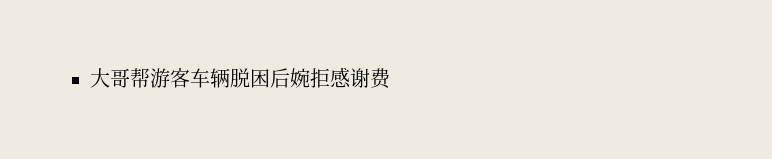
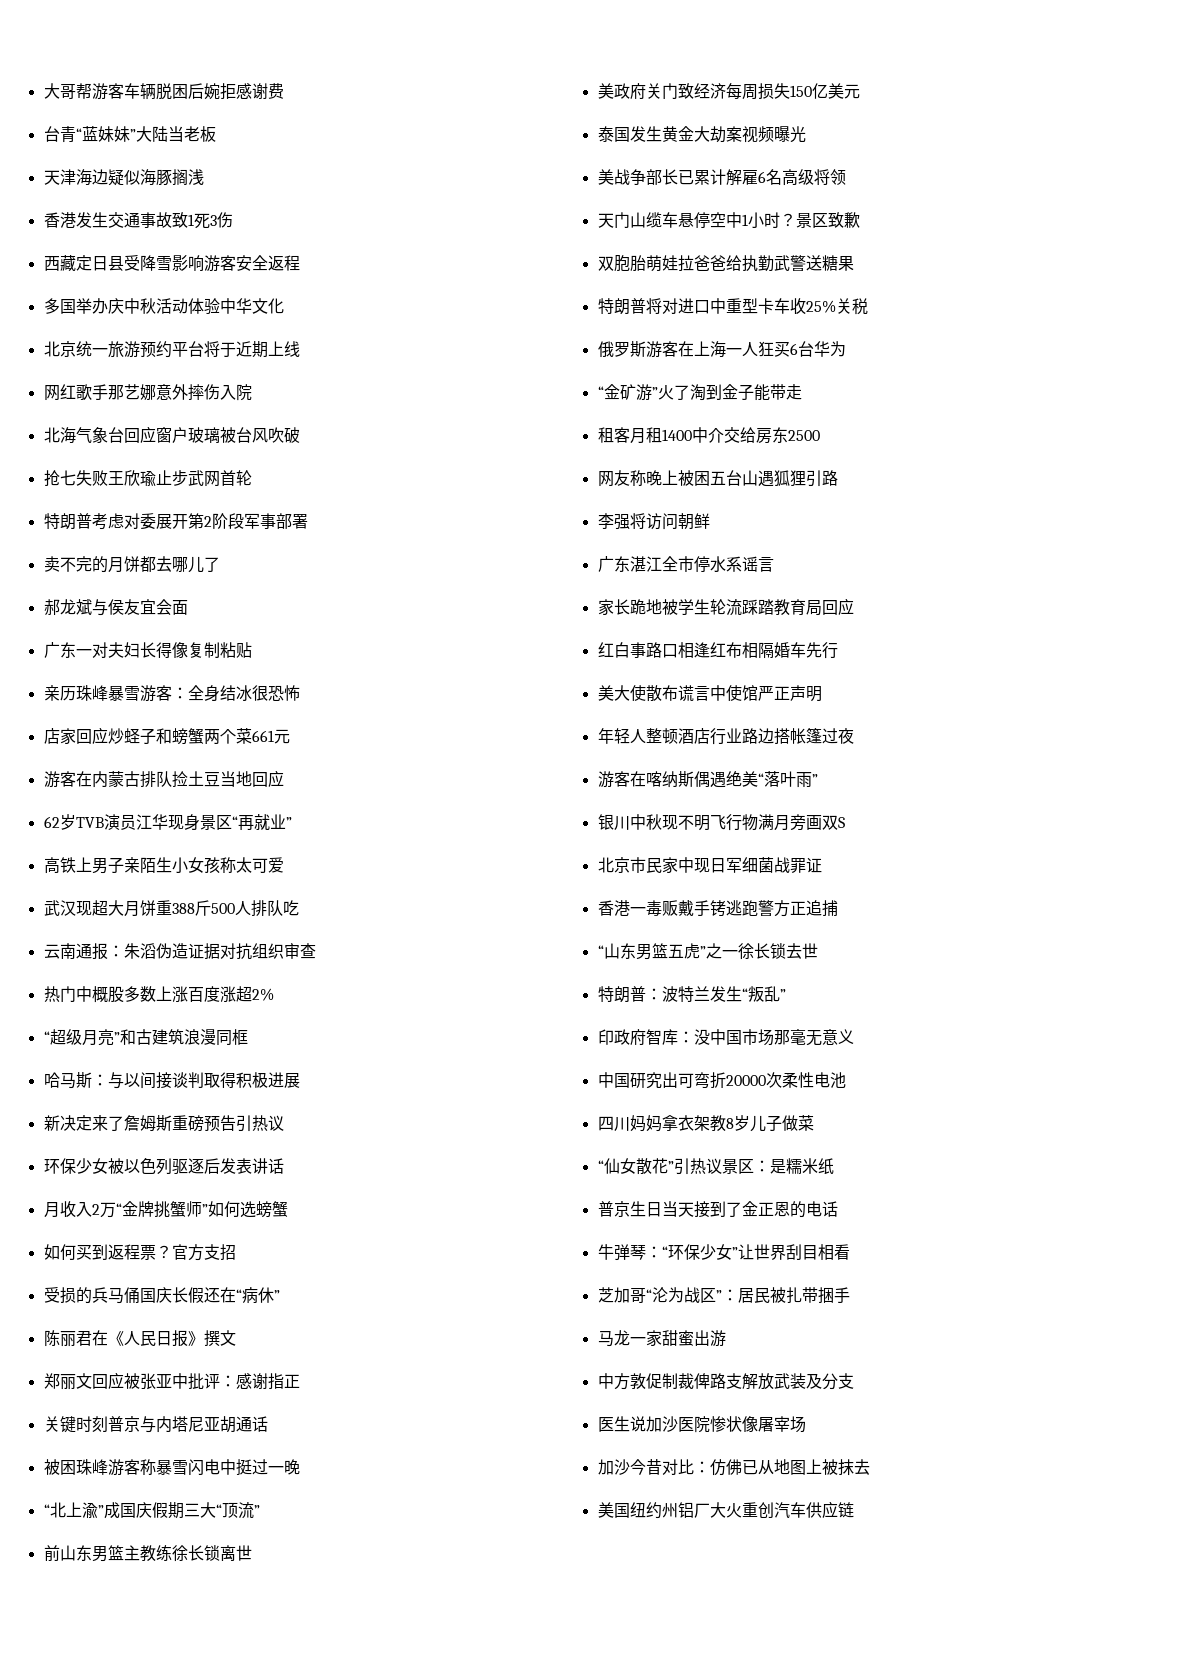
(391, 78) none -> [43,126,216,143] [43,169,204,186] [43,212,233,229] [43,255,300,272] [43,298,284,314] [43,341,300,358] [43,384,252,401] [43,426,300,443] [43,470,252,487] [43,513,308,530] [43,556,220,573] [43,599,188,616] [43,642,252,658] [43,685,300,702] [43,727,290,745] [43,770,284,788] [43,814,292,831] [43,857,284,874] [43,900,299,917] [43,943,316,960] [43,986,274,1003] [43,1029,248,1046] [43,1072,300,1089] [43,1115,284,1132] [43,1158,284,1175] [43,1201,288,1218] [43,1244,236,1261] [43,1287,280,1304] [43,1330,236,1347] [43,1372,300,1390] [43,1416,268,1433] [43,1459,300,1476] [43,1502,260,1519] [43,1545,252,1562] [597,83,860,100] [597,126,806,143] [597,169,846,186] [597,212,860,229] [597,255,854,272] [597,298,868,315] [597,341,846,358] [597,384,802,401] [597,427,820,444] [597,470,838,487] [597,513,710,530] [597,556,774,572] [597,598,854,616] [597,642,838,659] [597,685,822,702] [597,727,854,745] [597,771,818,788] [597,814,845,831] [597,857,822,874] [597,900,838,917] [597,943,818,960] [597,986,786,1003] [597,1029,854,1046] [597,1072,846,1089] [597,1115,814,1132] [597,1158,834,1175] [597,1201,838,1218] [597,1244,850,1261] [597,1287,850,1304] [597,1330,726,1347] [597,1373,854,1390] [597,1416,806,1433] [597,1459,870,1476] [597,1501,854,1519] // 台青“蓝妹妹”大陆当老板 // 天津海边疑似海豚搁浅 // 香港发生交通事故致1死3伤 // 西藏定日县受降雪影响游客安全返程 // 多国举办庆中秋活动体验中华文化 // 北京统一旅游预约平台将于近期上线 // 网红歌手那艺娜意外摔伤入院 // 北海气象台回应窗户玻璃被台风吹破 // 抢七失败王欣瑜止步武网首轮 // 特朗普考虑对委展开第2阶段军事部署 // 卖不完的月饼都去哪儿了 // 郝龙斌与侯友宜会面 // 广东一对夫妇长得像复制粘贴 // 亲历珠峰暴雪游客：全身结冰很恐怖 // 店家回应炒蛏子和螃蟹两个菜661元 // 游客在内蒙古排队捡土豆当地回应 // 62岁TVB演员江华现身景区“再就业” // 高铁上男子亲陌生小女孩称太可爱 // 武汉现超大月饼重388斤500人排队吃 // 云南通报：朱滔伪造证据对抗组织审查 // 热门中概股多数上涨百度涨超2% // “超级月亮”和古建筑浪漫同框 // 哈马斯：与以间接谈判取得积极进展 // 新决定来了詹姆斯重磅预告引热议 // 环保少女被以色列驱逐后发表讲话 // 月收入2万“金牌挑蟹师”如何选螃蟹 // 如何买到返程票？官方支招 // 受损的兵马俑国庆长假还在“病休” // 陈丽君在《人民日报》撰文 // 郑丽文回应被张亚中批评：感谢指正 // 关键时刻普京与内塔尼亚胡通话 // 被困珠峰游客称暴雪闪电中挺过一晚 // “北上渝”成国庆假期三大“顶流” // 前山东男篮主教练徐长锁离世 // 美政府关门致经济每周损失150亿美元 // 泰国发生黄金大劫案视频曝光 // 美战争部长已累计解雇6名高级将领 // 天门山缆车悬停空中1小时？景区致歉 // 双胞胎萌娃拉爸爸给执勤武警送糖果 // 特朗普将对进口中重型卡车收25%关税 // 俄罗斯游客在上海一人狂买6台华为 // “金矿游”火了淘到金子能带走 // 租客月租1400中介交给房东2500 // 网友称晚上被困五台山遇狐狸引路 // 李强将访问朝鲜 // 广东湛江全市停水系谣言 // 家长跪地被学生轮流踩踏教育局回应 // 红白事路口相逢红布相隔婚车先行 // 美大使散布谎言中使馆严正声明 // 年轻人整顿酒店行业路边搭帐篷过夜 // 游客在喀纳斯偶遇绝美“落叶雨” // 银川中秋现不明飞行物满月旁画双S // 北京市民家中现日军细菌战罪证 // 香港一毒贩戴手铐逃跑警方正追捕 // “山东男篮五虎”之一徐长锁去世 // 特朗普：波特兰发生“叛乱” // 印政府智库：没中国市场那毫无意义 // 中国研究出可弯折20000次柔性电池 // 四川妈妈拿衣架教8岁儿子做菜 // “仙女散花”引热议景区：是糯米纸 // 普京生日当天接到了金正恩的电话 // 牛弹琴：“环保少女”让世界刮目相看 // 芝加哥“沦为战区”：居民被扎带捆手 // 马龙一家甜蜜出游 // 中方敦促制裁俾路支解放武装及分支 // 医生说加沙医院惨状像屠宰场 // 加沙今昔对比：仿佛已从地图上被抹去 // 美国纽约州铝厂大火重创汽车供应链

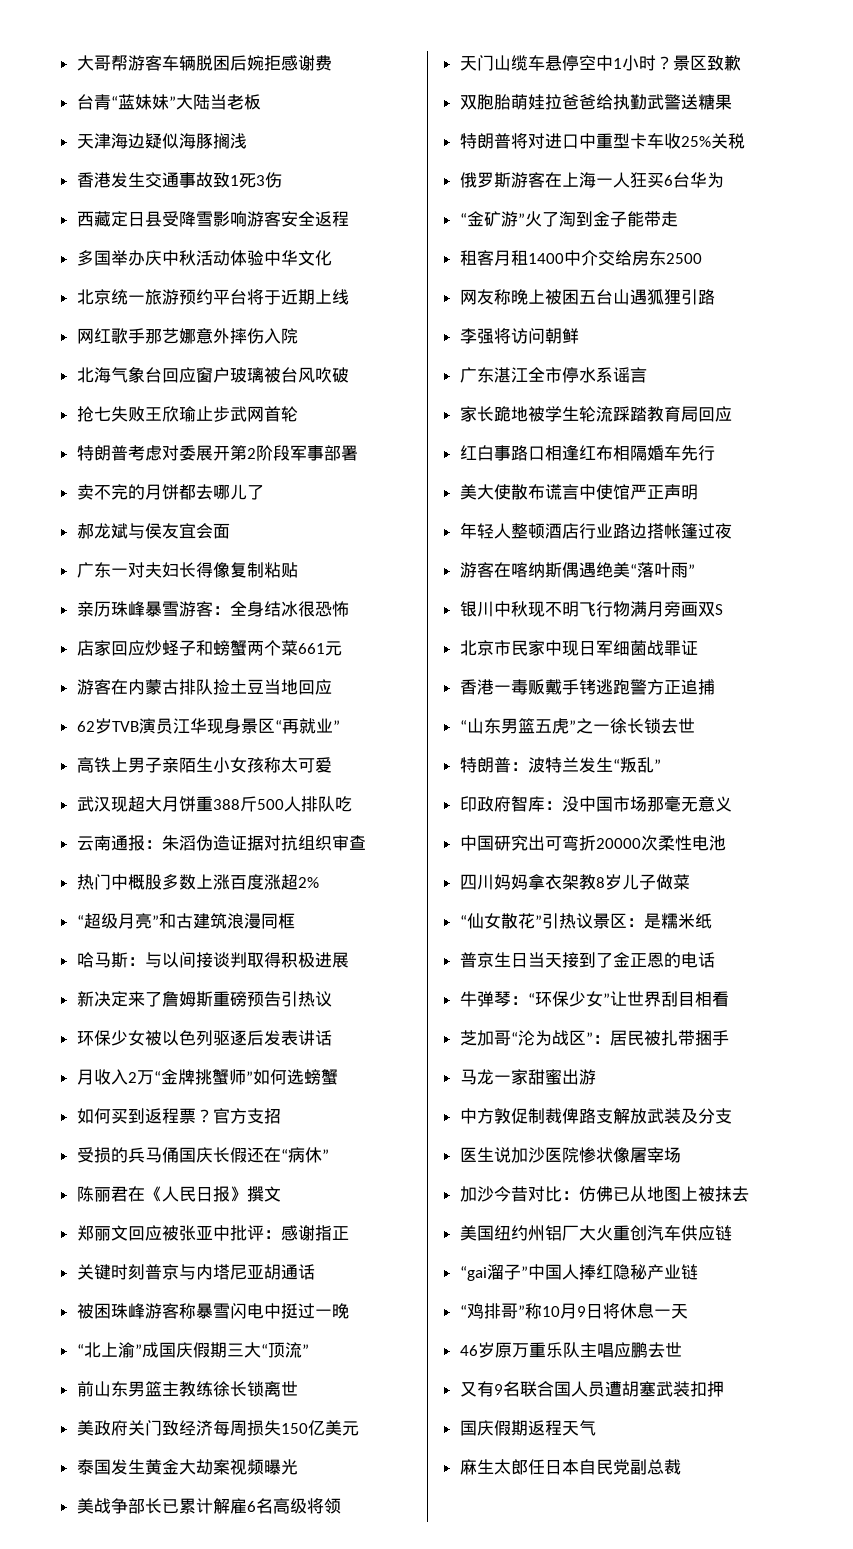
(854, 1510) none -> [459,1264,698,1281] [459,1303,688,1319] [459,1342,682,1358] [459,1381,724,1397] [459,1420,596,1436] [459,1459,681,1475] // “gai溜子”中国人捧红隐秘产业链 // “鸡排哥”称10月9日将休息一天 // 46岁原万重乐队主唱应鹏去世 // 又有9名联合国人员遭胡塞武装扣押 // 国庆假期返程天气 // 麻生太郎任日本自民党副总裁

